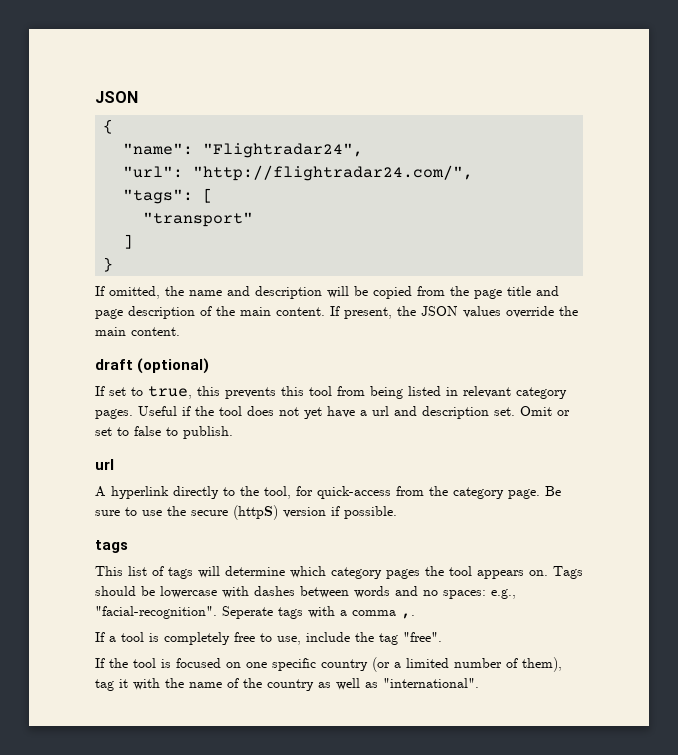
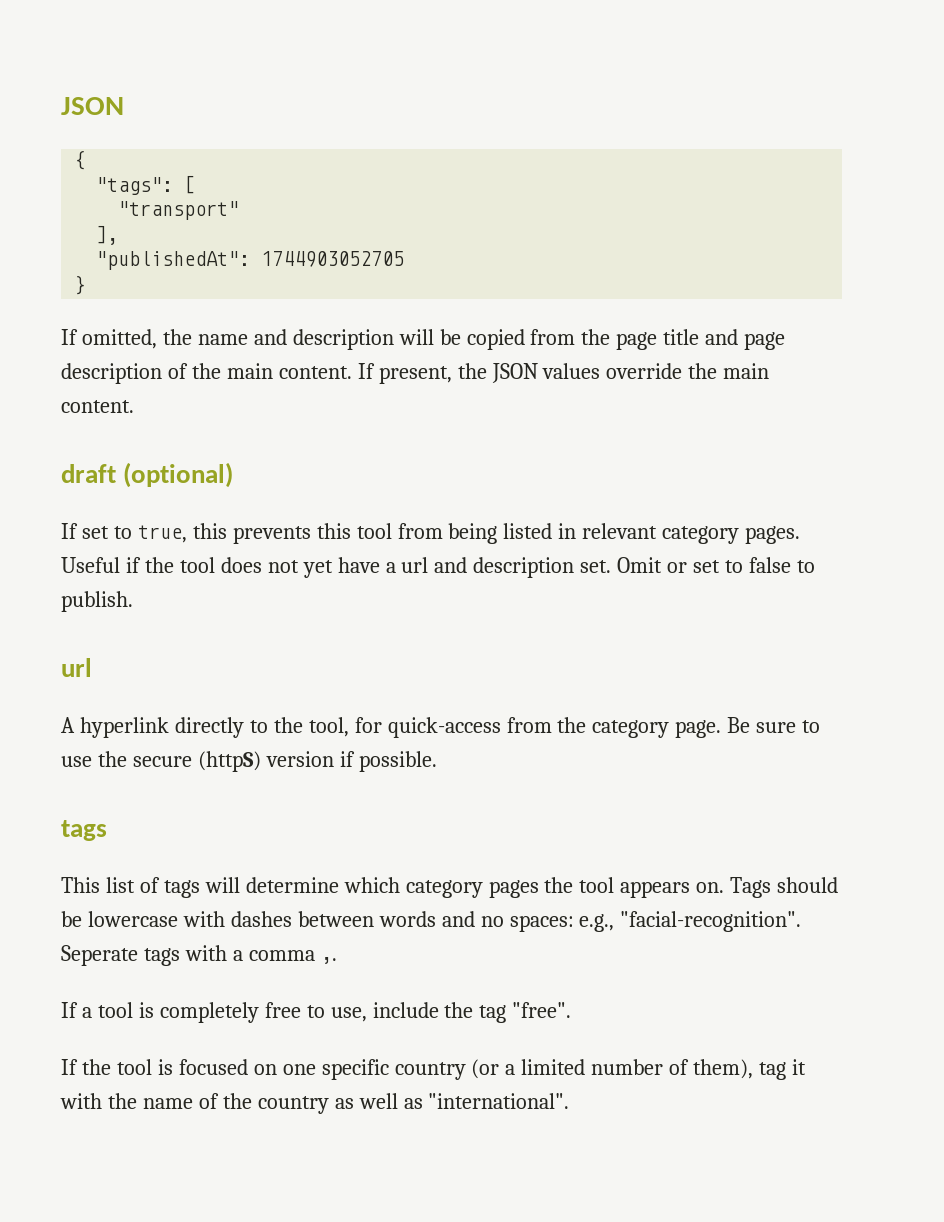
[123,143,364,158] [123,165,474,181] // "name": "Flightradar24", // "url": "http://flightradar24.com/", -> (86, 160) none
[123,234,134,249] ] -> [96,225,119,245] [96,251,405,270] ], // "publishedAt": 1744903052705

